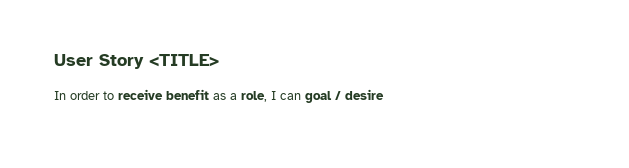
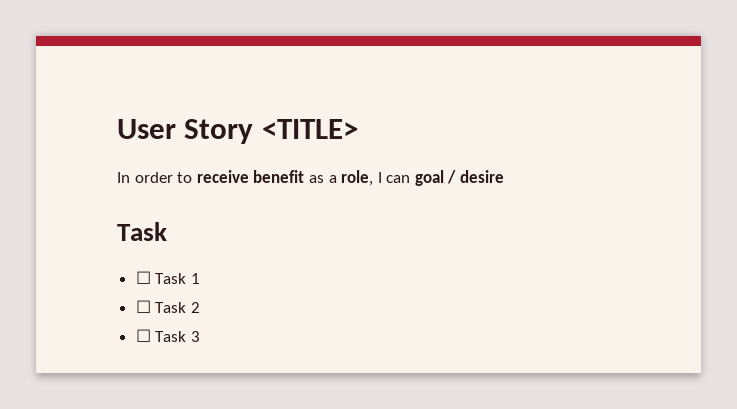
(384, 94) none -> [117,222,167,241] [135,271,200,284] [135,300,200,313] [135,329,200,342] // Task // ☐ Task 1 // ☐ Task 2 // ☐ Task 3

